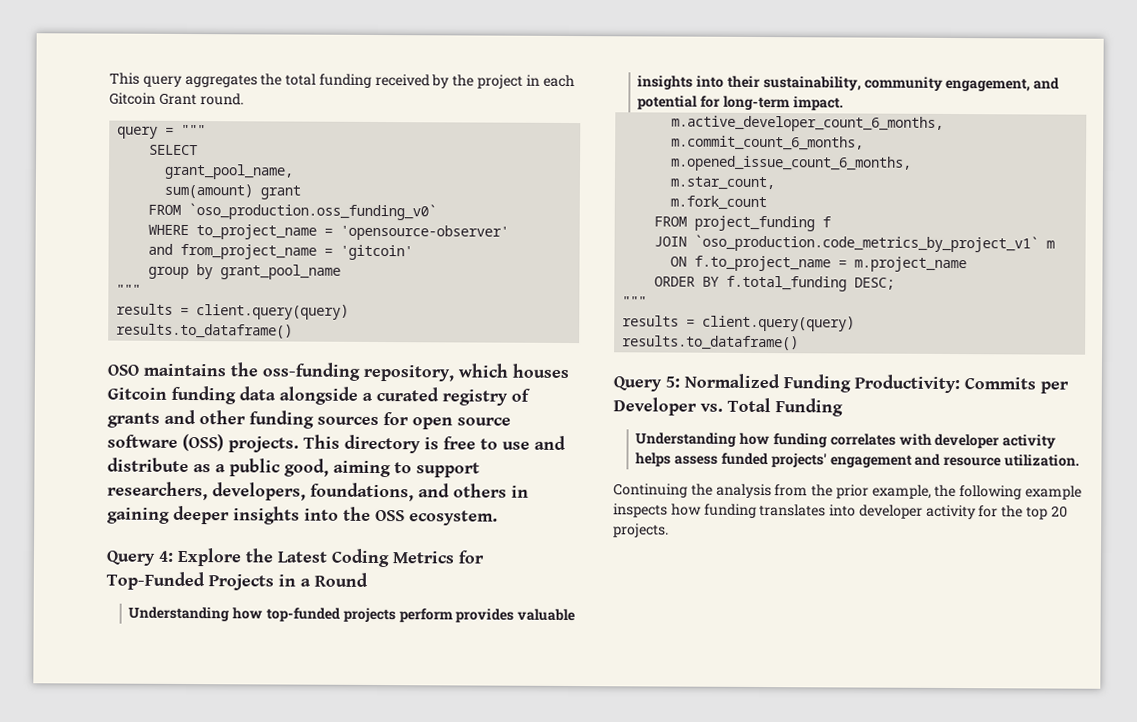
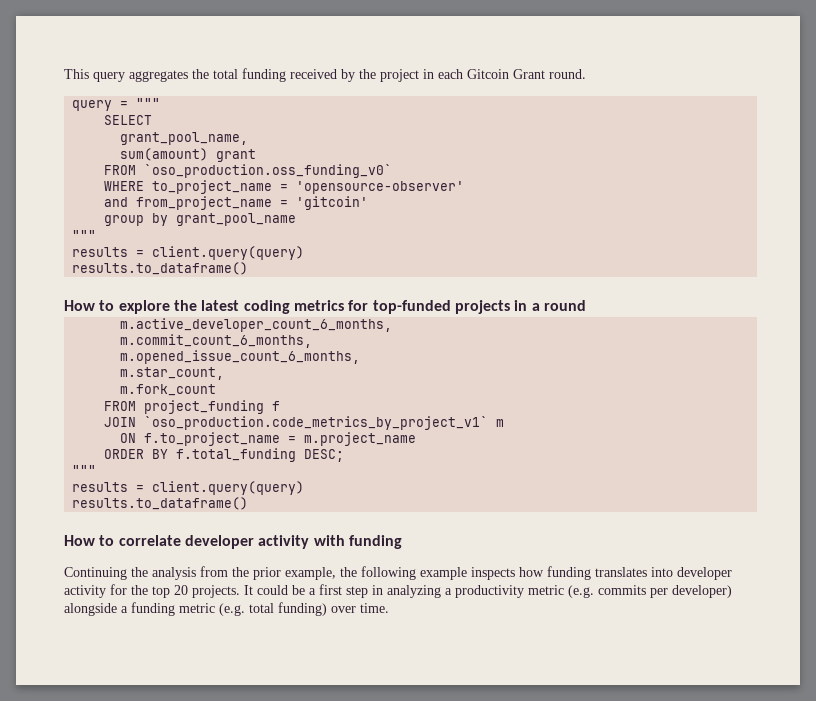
[107,362,569,382] [107,385,531,406] [107,409,511,430] [107,433,566,454] [107,457,480,478] [107,481,529,502] [107,505,498,526] [106,547,485,568] [106,571,368,591] [128,606,576,623] [637,75,1061,92] [637,95,844,111] OSO maintains the oss-funding repository, which houses Gitcoin funding data alongside a curated registry of grants and other funding sources for open source software (OSS) projects. This directory is free to use and distribute as a public good, aiming to support researchers, developers, foundations, and others in gaining deeper insights into the OSS ecosystem. // Query 4: Explore the Latest Coding Metrics for Top-Funded Projects in a Round // Understanding how top-funded projects perform provides valuable insights into their sustainability, community engagement, and potential for long-term impact. -> [64,300,586,314] How to explore the latest coding metrics for top-funded projects in a round
[613,373,1069,394] [613,397,843,417] [635,432,1057,449] [635,452,1080,468] Query 5: Normalized Funding Productivity: Commits per Developer vs. Total Funding // Understanding how funding correlates with developer activity helps assess funded projects' engagement and resource utilization. -> [64,535,402,549] How to correlate developer activity with funding
(669, 530) none -> [244,584,732,598] [64,602,389,616] It could be a first step in analyzing a productivity metric (e.g. commits per developer) alongside a funding metric (e.g. total funding) over time.

